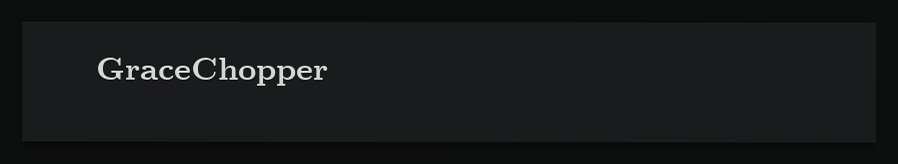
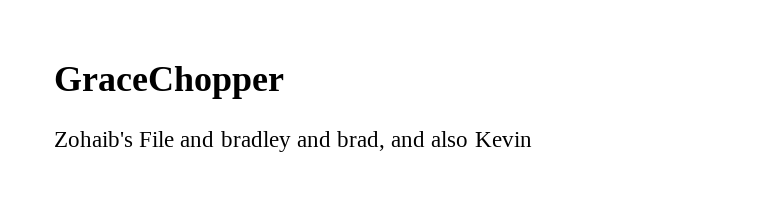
(329, 71) none -> [54,131,532,152] // Zohaib's File and bradley and brad, and also Kevin

